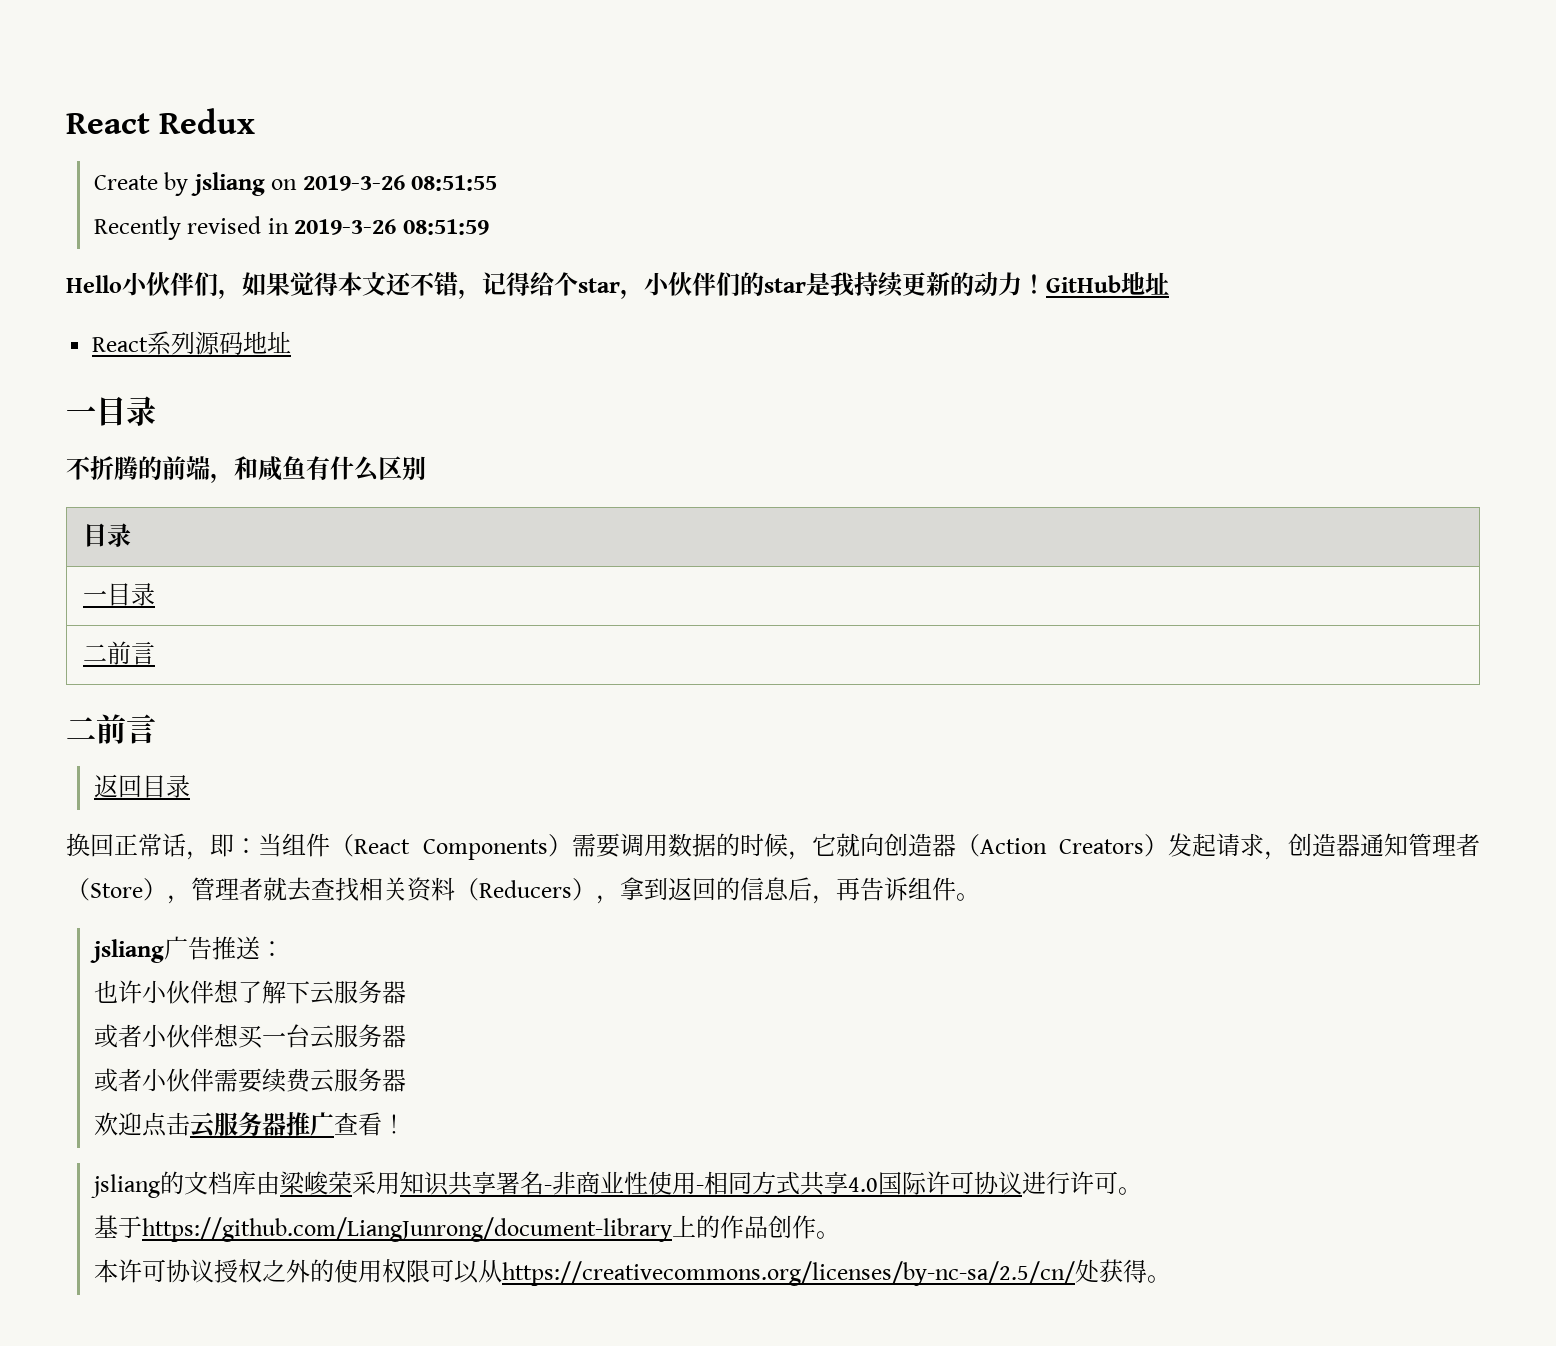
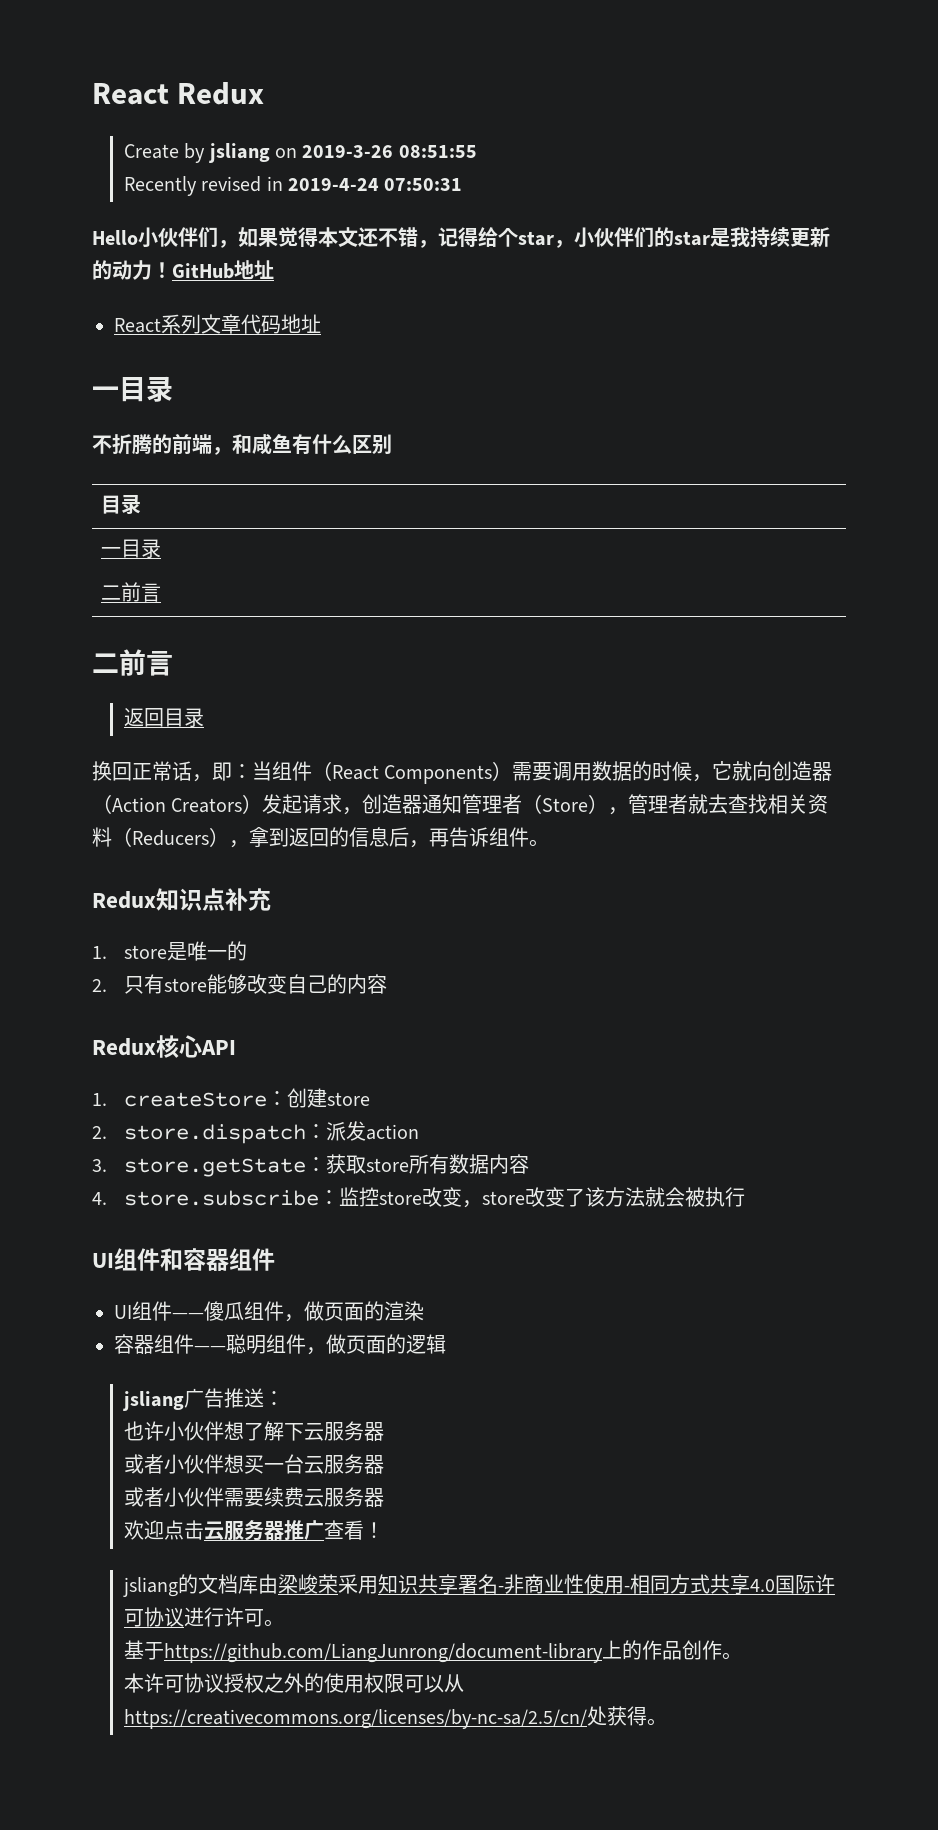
[294,219,489,235] 2019-3-26 08:51:59 -> [287,178,463,191] 2019-4-24 07:50:31
[195,331,221,355] 源 -> [201,314,261,334] 文章代
(980, 897) none -> [92,888,271,911] [92,941,247,961] [92,974,387,994] [92,1035,236,1058] [92,1088,370,1108] [92,1121,419,1144] [92,1154,529,1177] [92,1187,745,1208] [92,1248,275,1271] [114,1301,424,1322] [114,1334,446,1355] // Redux知识点补充 // 1. store是唯一的 // 2.只有store能够改变自己的内容 // Redux核心API // 1. createStore：创建store // 2. store.dispatch：派发action // 3. store.getState：获取store所有数据内容 // 4. store.subscribe：监控store改变，store改变了该方法就会被执行 // UI组件和容器组件 // UI组件——傻瓜组件，做页面的渲染 // 容器组件——聪明组件，做页面的逻辑

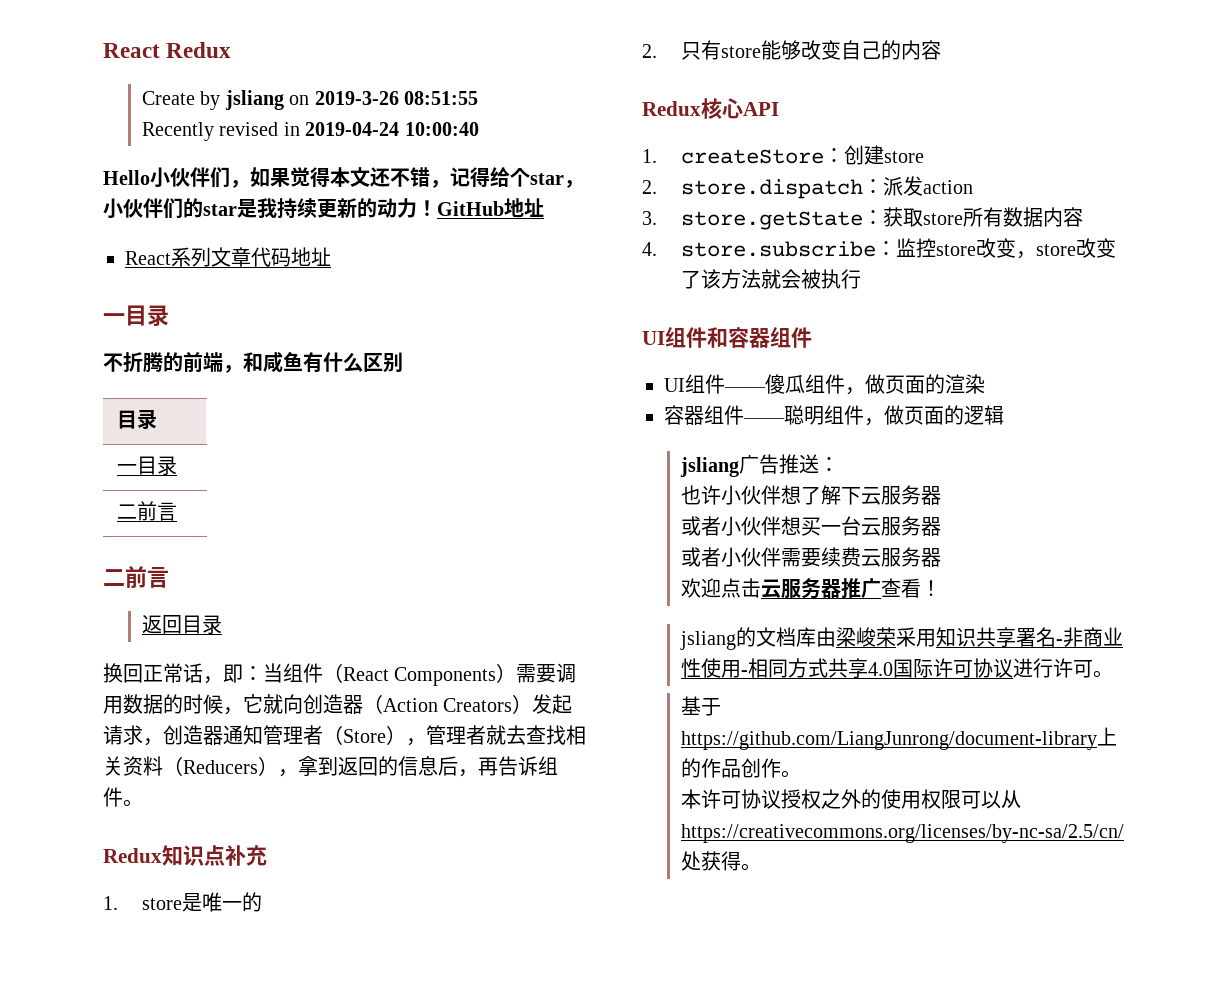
[287,178,463,191] 2019-4-24 07:50:31 -> [305,122,479,136] 2019-04-24 10:00:40

